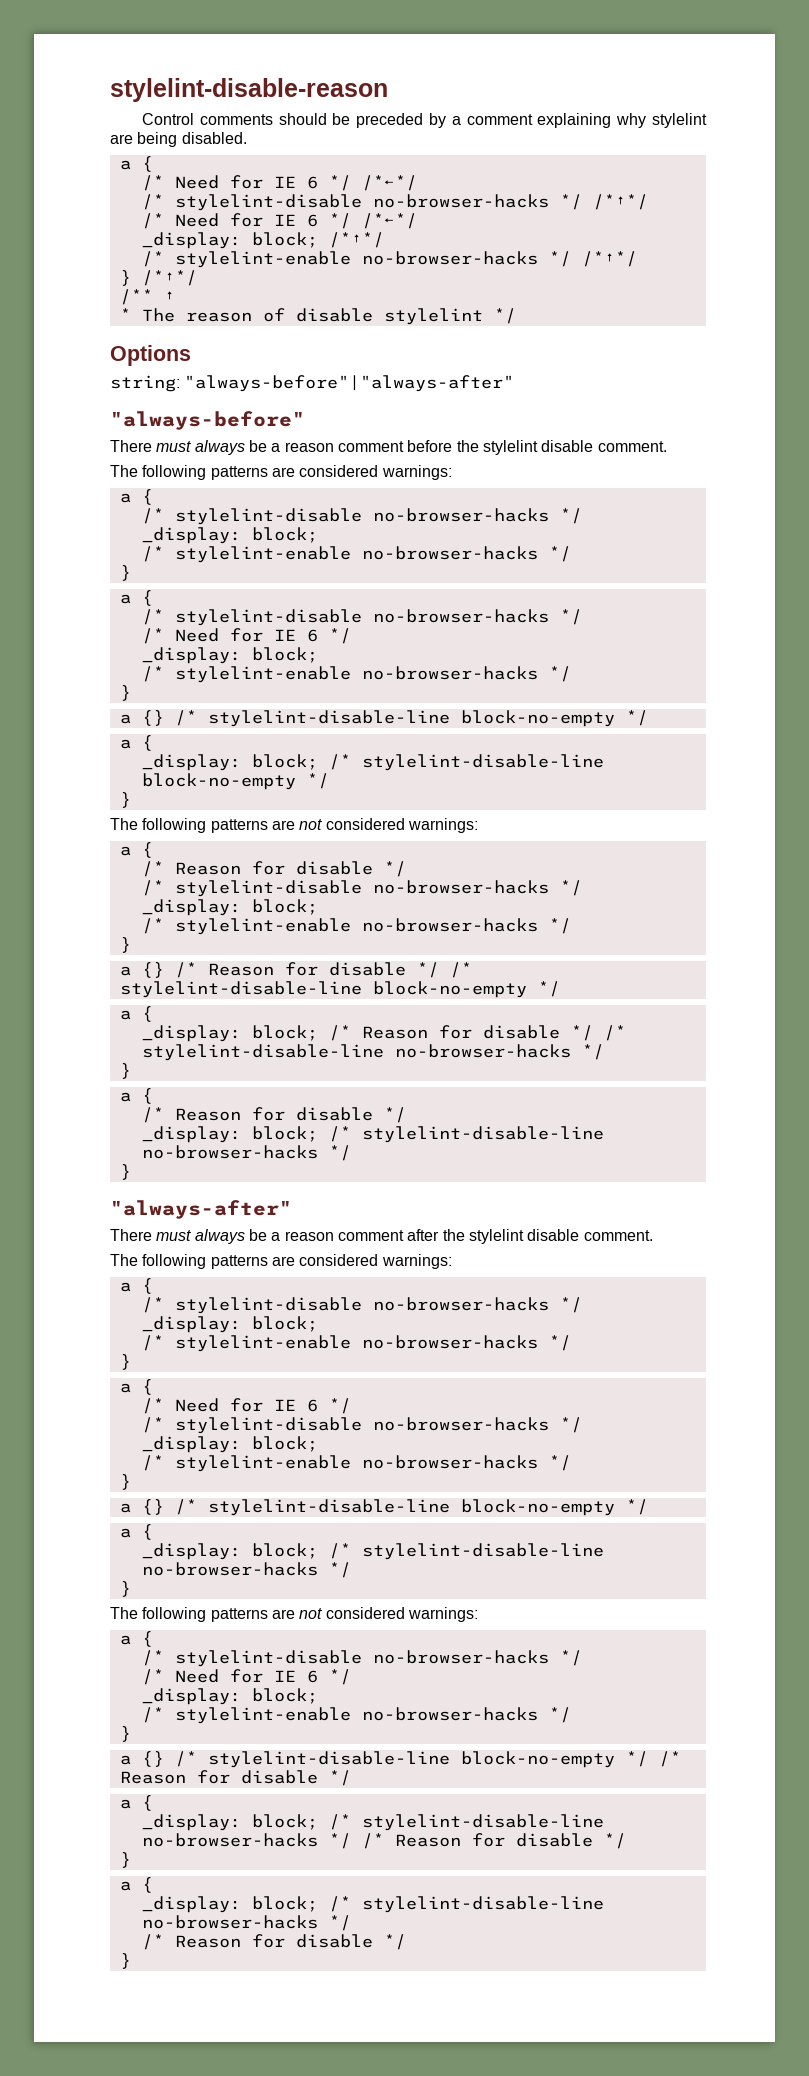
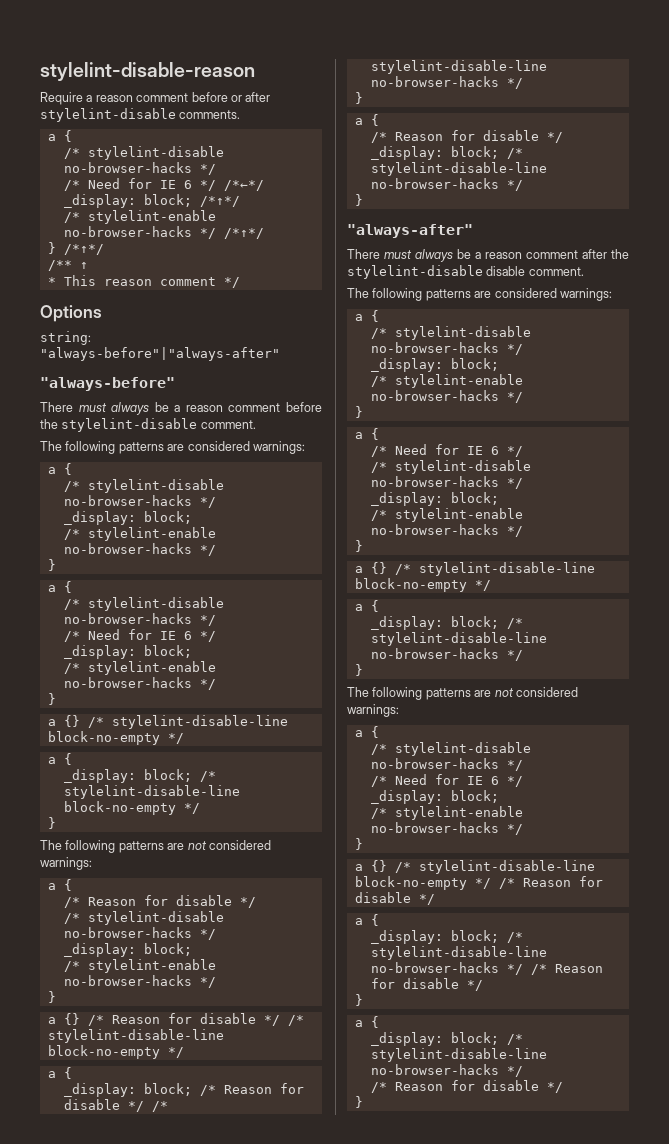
[141,113,708,128] [110,132,247,147] [119,156,153,172] [141,175,417,191] [141,194,648,211] Control comments should be preceded by a comment explaining why stylelint are being disabled. // a { // /* Need for IE 6 */ /*←*/ // /* stylelint-disable no-browser-hacks */ /*↑*/ -> [40,92,271,105] [40,108,241,122] [47,130,72,142] [63,146,224,160] [63,162,216,175] Require a reason comment before or after stylelint-disable comments. // a { // /* stylelint-disable no-browser-hacks */
[141,308,483,325] The reason of disable stylelint -> [63,275,216,286] This reason comment
[482,440,594,455] stylelint disable -> [61,418,198,432] stylelint-disable
[468,1229,524,1244] stylelint -> [347,265,483,279] stylelint-disable

